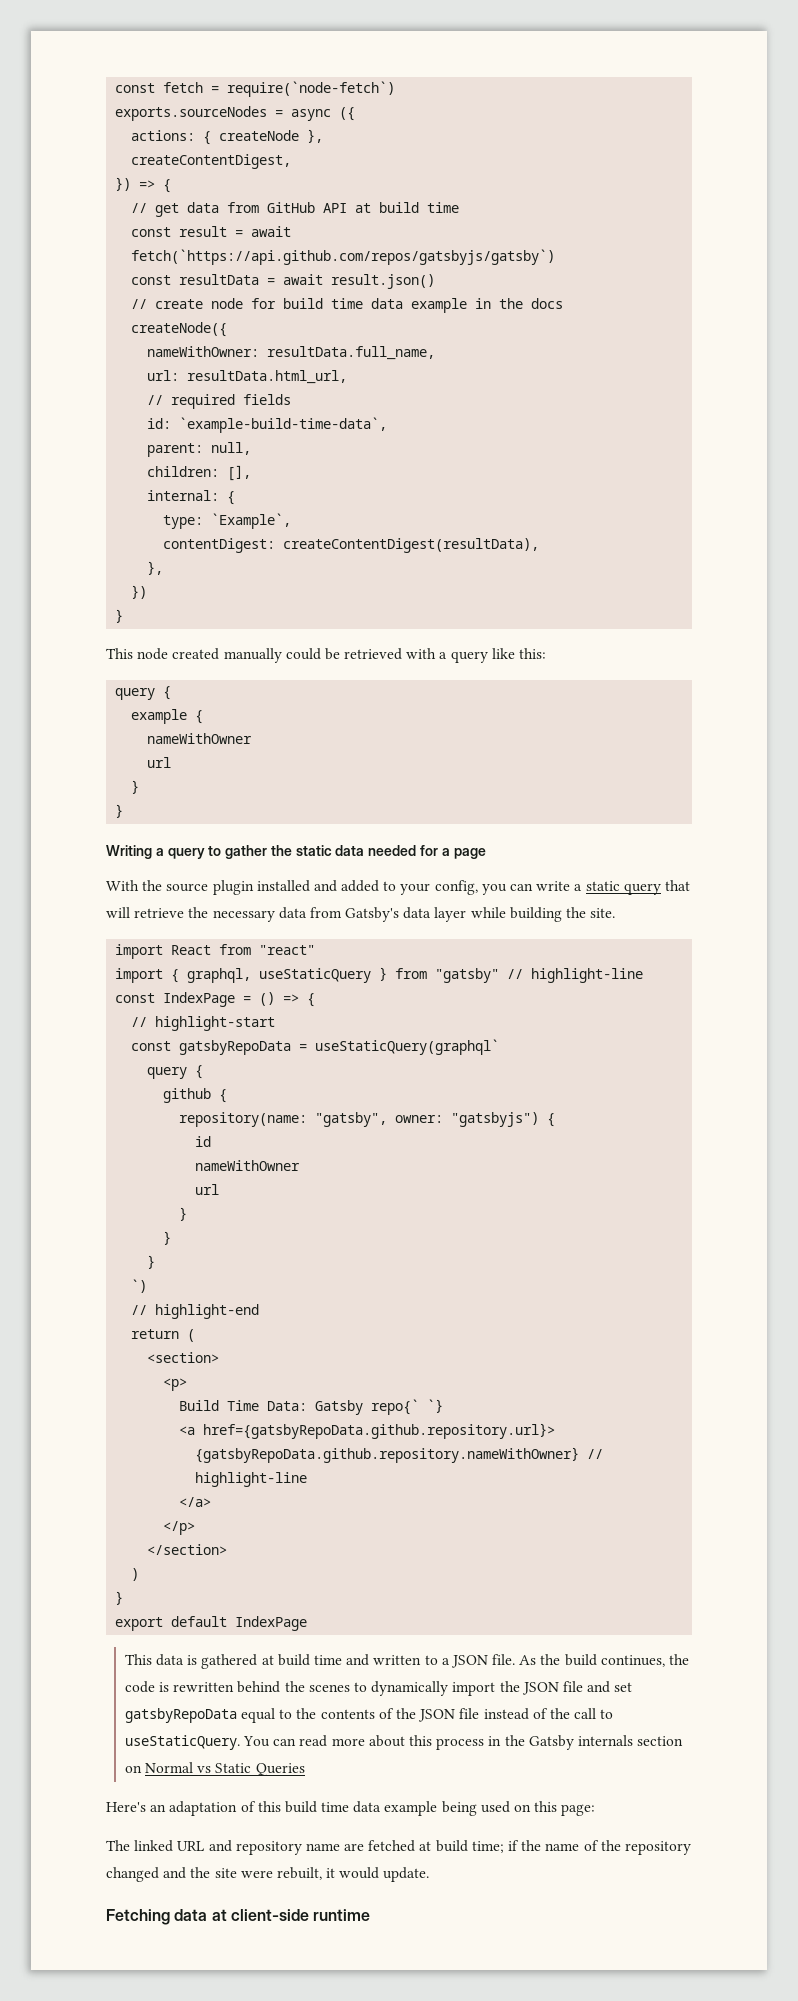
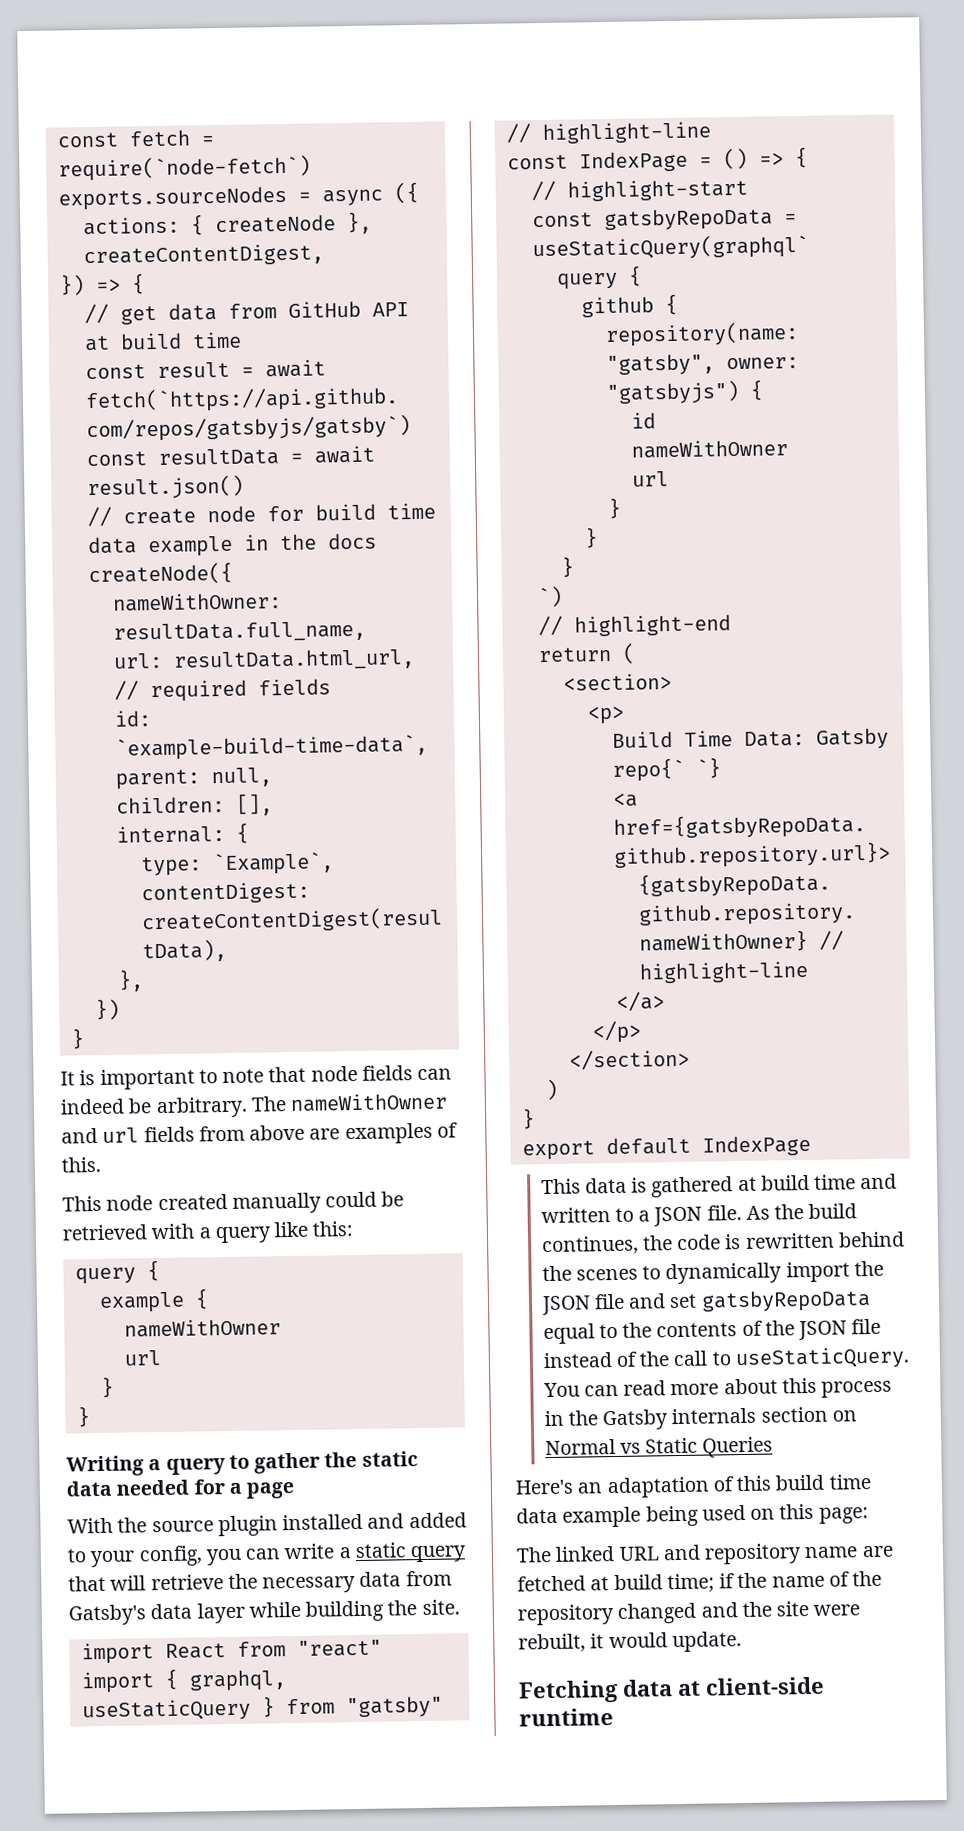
(124, 616) none -> [60,1065,453,1090] [60,1092,449,1119] [61,1122,458,1145] [61,1156,101,1173] // It is important to note that node fields can indeed be arbitrary. The nameWithOwner and url fields from above are examples of this.

